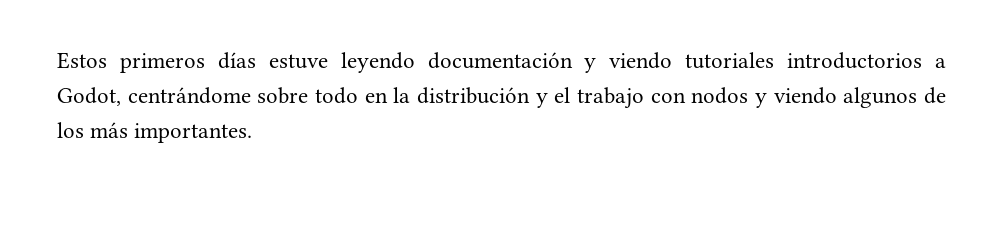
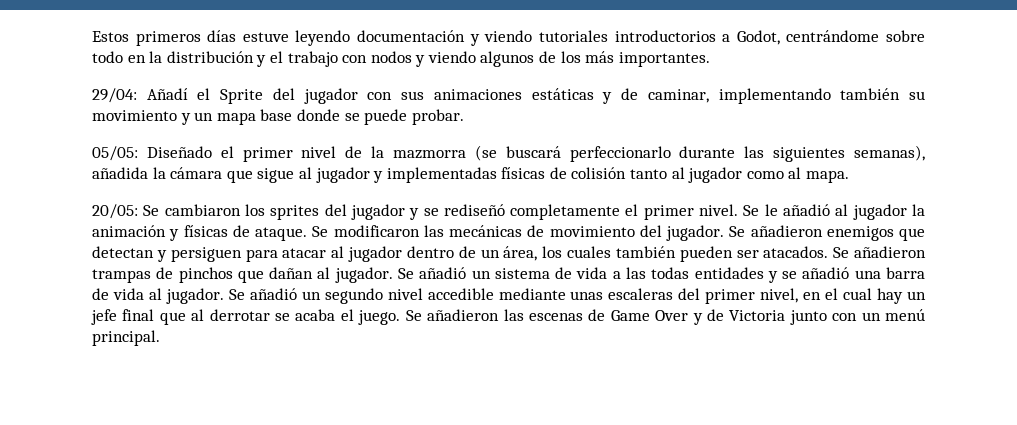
(253, 133) none -> [92,88,926,104] [92,109,464,125] [92,145,925,162] [92,167,850,183] [92,204,925,220] [92,225,925,241] [92,246,927,262] [92,267,926,283] [92,288,927,304] [91,309,925,325] [92,330,160,346] // 29/04: Añadí el Sprite del jugador con sus animaciones estáticas y de caminar, implementando también su movimiento y un mapa base donde se puede probar. // 05/05: Diseñado el primer nivel de la mazmorra (se buscará perfeccionarlo durante las siguientes semanas), añadida la cámara que sigue al jugador y implementadas físicas de colisión tanto al jugador como al mapa. // 20/05: Se cambiaron los sprites del jugador y se rediseñó completamente el primer nivel. Se le añadió al jugador la animación y físicas de ataque. Se modificaron las mecánicas de movimiento del jugador. Se añadieron enemigos que detectan y persiguen para atacar al jugador dentro de un área, los cuales también pueden ser atacados. Se añadieron trampas de pinchos que dañan al jugador. Se añadió un sistema de vida a las todas entidades y se añadió una barra de vida al jugador. Se añadió un segundo nivel accedible mediante unas escaleras del primer nivel, en el cual hay un jefe final que al derrotar se acaba el juego. Se añadieron las escenas de Game Over y de Victoria junto con un menú principal.

